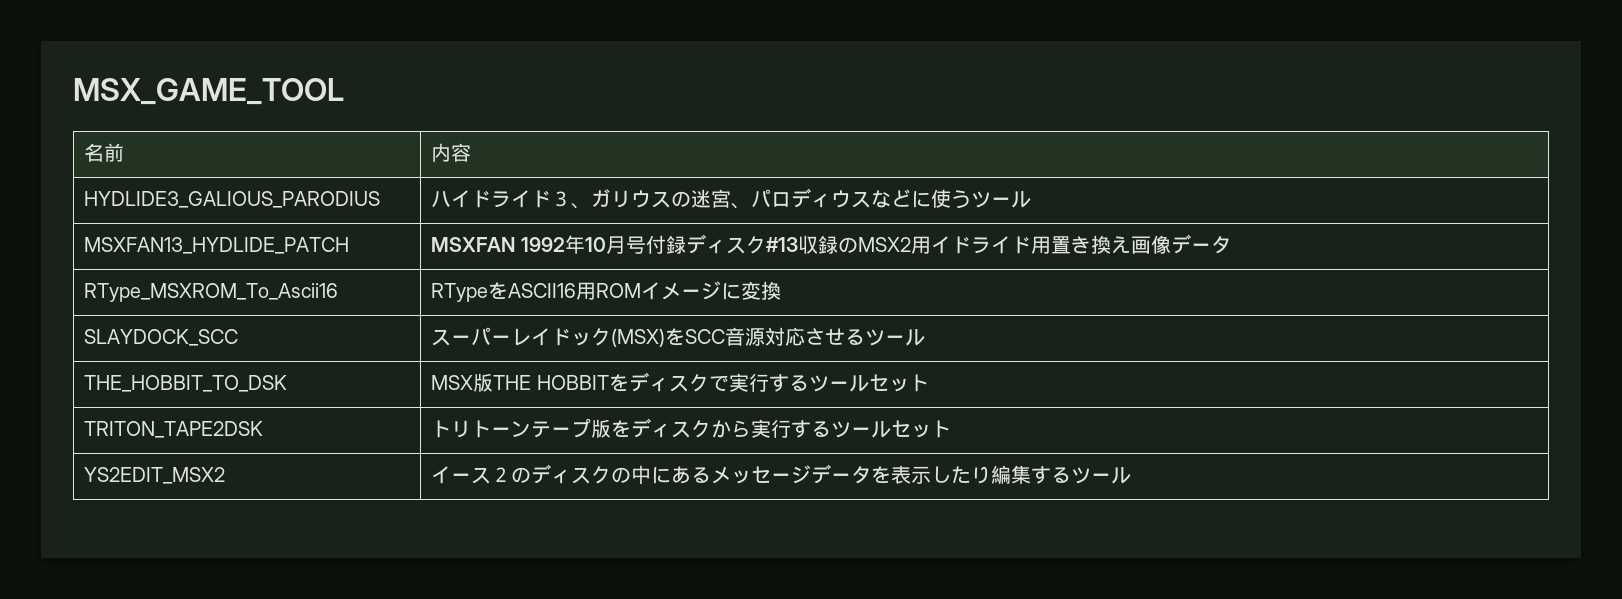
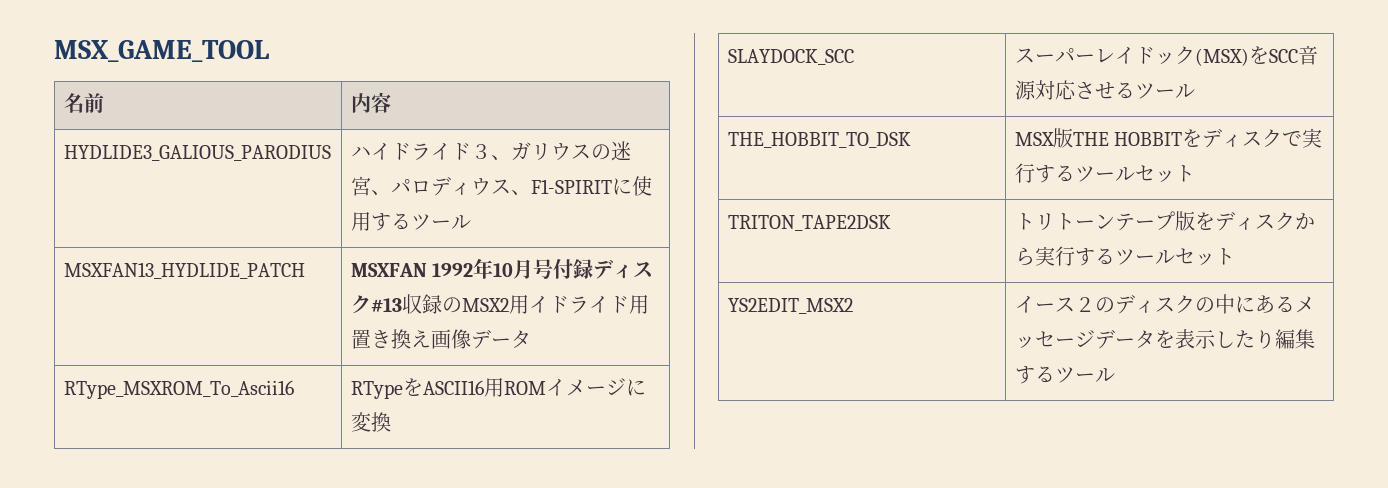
[871,189,972,209] などに使う -> [510,176,652,196] [350,212,411,231] 、F1-SPIRITに使用する

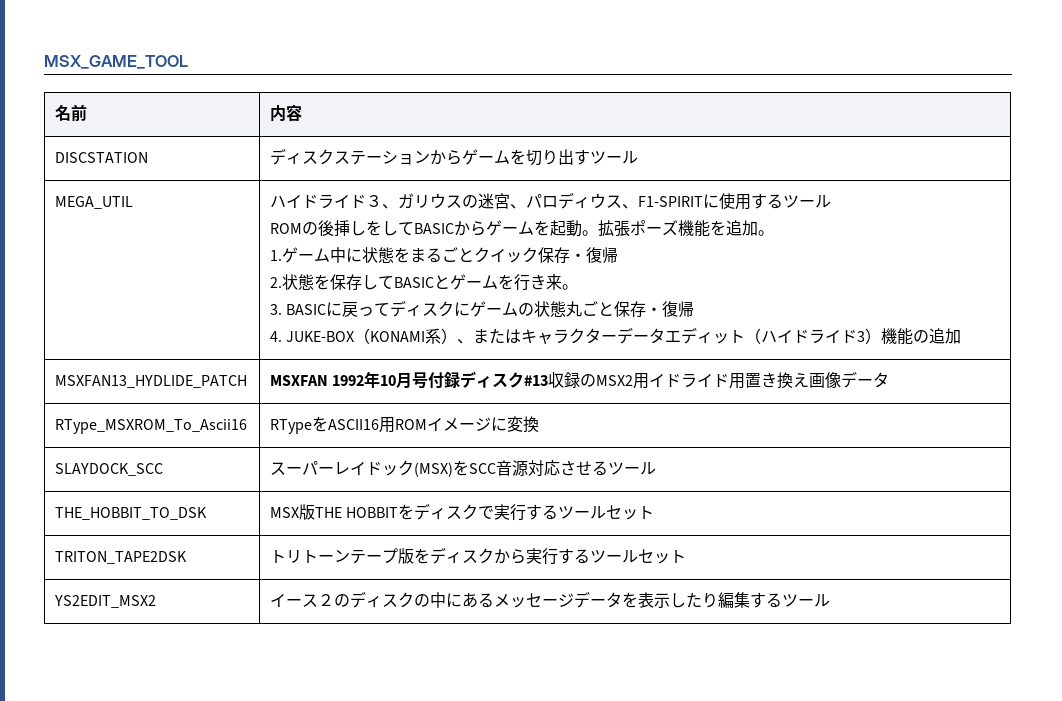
[63,145,331,161] HYDLIDE3_GALIOUS_PARODIUS -> [55,152,149,163] [270,148,639,166] [55,196,134,209] DISCSTATION | ディスクステーションからゲームを切り出すツール // MEGA_UTIL
(471, 222) none -> [270,220,775,237] [270,247,619,263] [270,274,579,291] [270,300,695,317] [270,327,962,345] // ROMの後挿しをしてBASICからゲームを起動。拡張ポーズ機能を追加。 // 1.ゲーム中に状態をまるごとクイック保存・復帰 // 2.状態を保存してBASICとゲームを行き来。 // 3. BASICに戻ってディスクにゲームの状態丸ごと保存・復帰 // 4. JUKE-BOX（KONAMI系）、またはキャラクターデータエディット（ハイドライド3）機能の追加

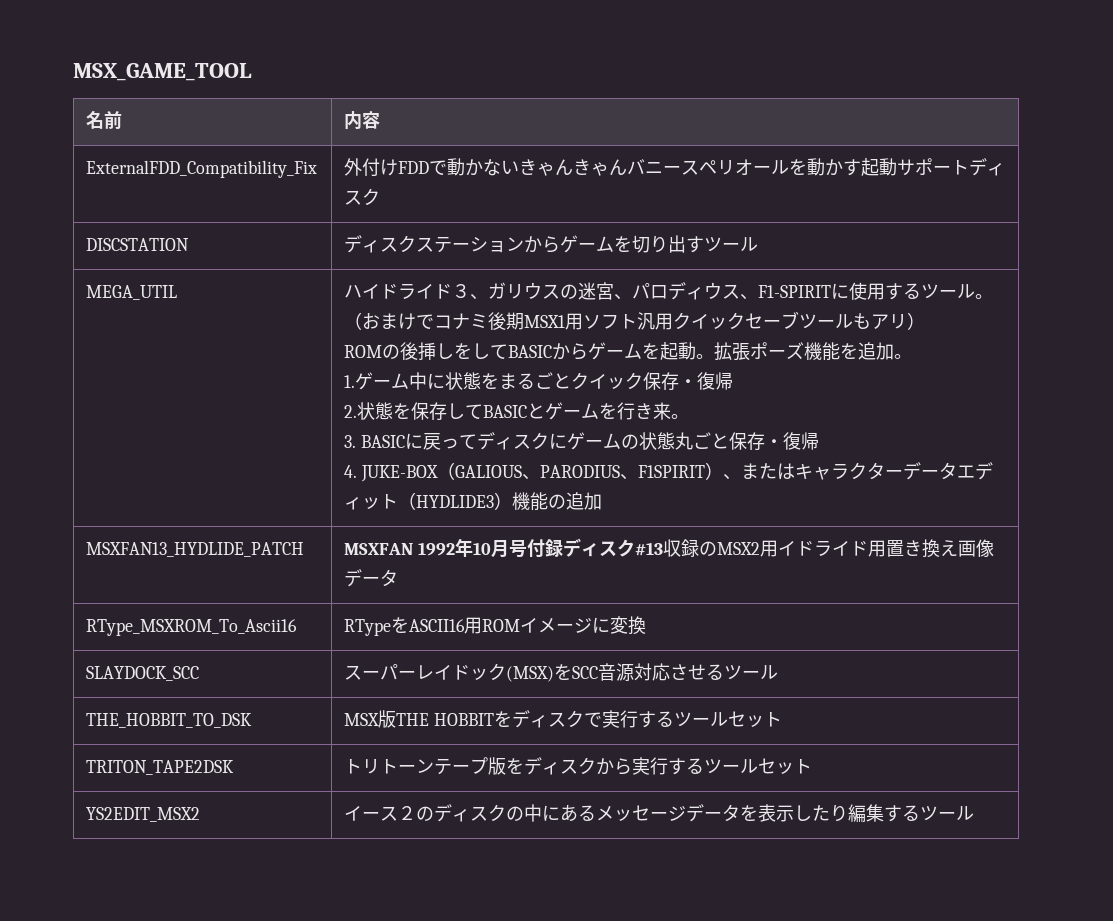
(303, 113) none -> [86,160,318,178] [344,158,1006,177] [344,188,381,206] // ExternalFDD_Compatibility_Fix | 外付けFDDで動かないきゃんきゃんバニースペリオールを動かす起動サポートディスク
(832, 201) none -> [975,294,994,299] [344,311,926,330] 。（おまけでコナミ後期MSX1用ソフト汎用クイックセーブツールもアリ）
[370,328,442,344] KONAMI系 -> [454,465,705,480] GALIOUS、PARODIUS、F1SPIRIT
[761,329,866,344] ハイドライド3 -> [416,495,495,508] HYDLIDE3

